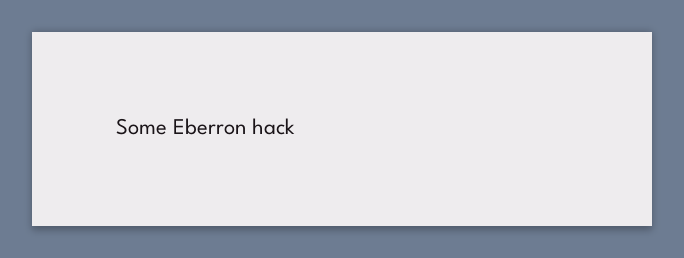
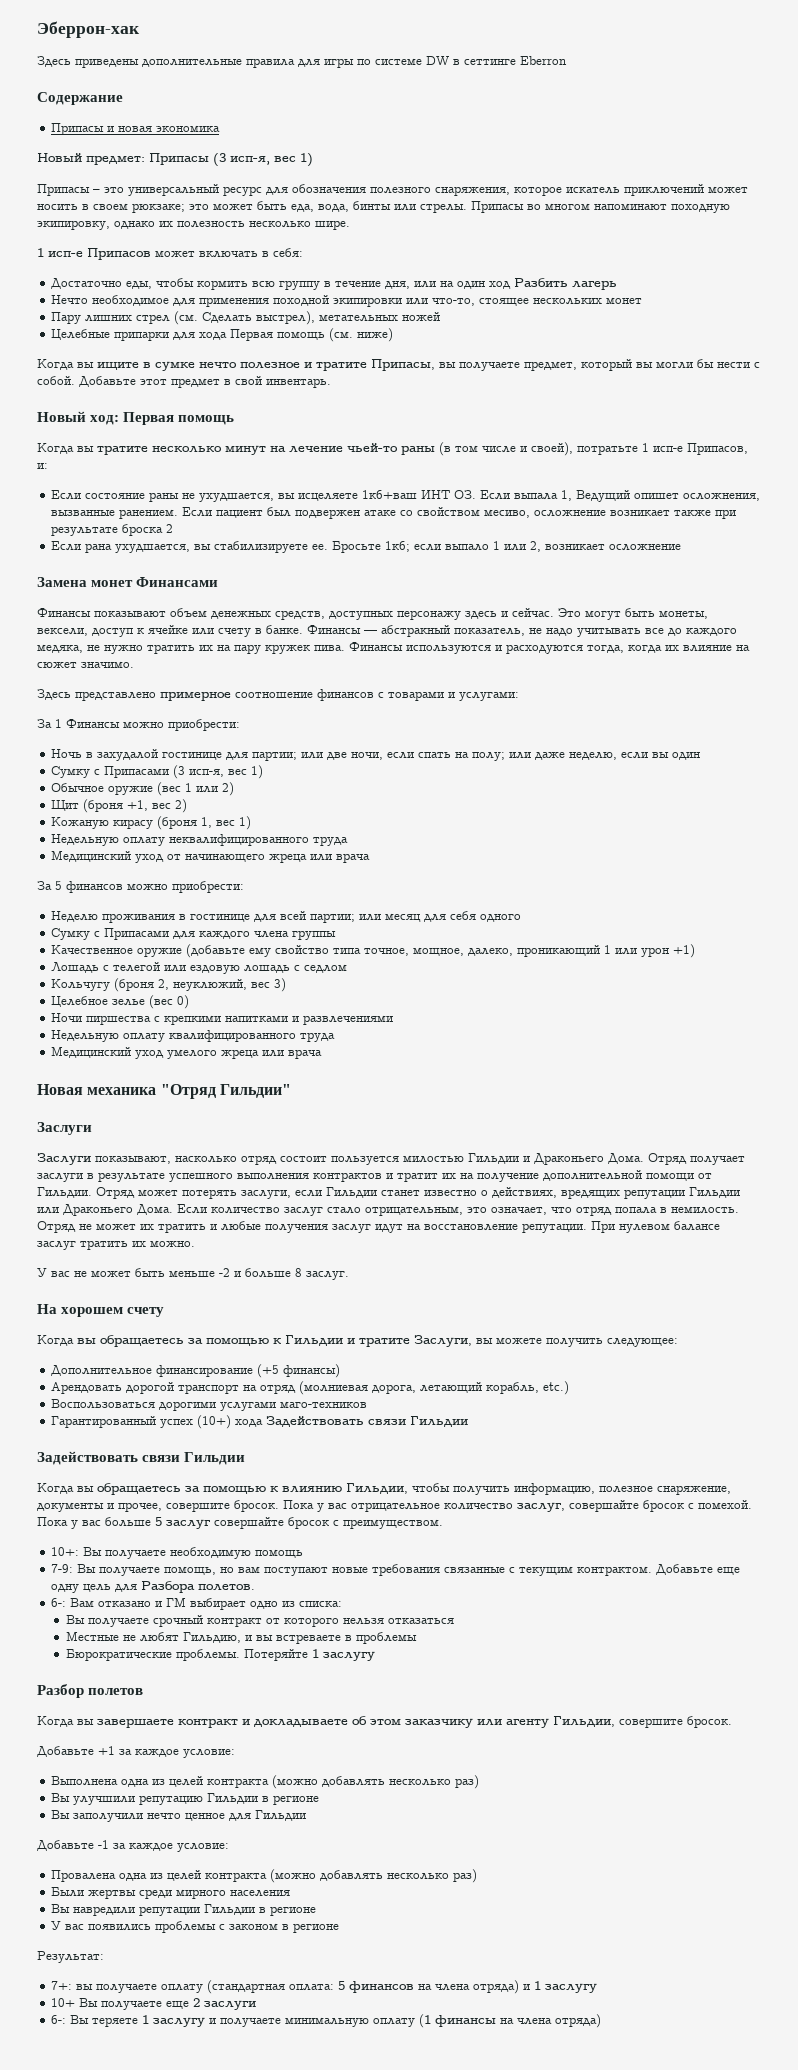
[116,118,296,135] Some Eberron hack -> [37,21,140,38] [37,56,567,68] [37,92,123,105] [51,123,221,135] [37,153,313,167] [37,184,748,196] [37,201,730,213] [37,220,350,230] [37,248,303,260] [51,278,618,290] [51,295,643,307] [51,311,441,325] [51,328,394,342] [37,359,760,371] [37,376,331,388] [37,411,235,425] [37,442,748,456] [37,463,48,469] [51,490,761,502] [51,507,737,519] [51,524,174,536] [51,541,682,553] [37,577,219,587] [37,608,708,620] [37,625,737,637] [37,642,750,654] [37,661,134,669] [37,689,519,701] [37,719,240,731] [51,749,701,761] [51,765,264,779] [51,782,235,796] [51,799,188,813] [51,816,252,830] [51,834,349,846] [51,850,371,863] [37,881,244,893] [51,911,522,923] [51,928,337,940] [51,944,696,958] [51,962,348,974] [51,978,287,992] [51,995,190,1009] [51,1013,394,1025] [51,1030,336,1042] [51,1046,323,1059] [37,1084,291,1099] [37,1122,92,1135] [37,1153,745,1165] [37,1170,712,1182] [37,1187,740,1199] [37,1204,739,1216] [37,1221,720,1233] [37,1240,195,1250] [37,1268,349,1280] [37,1304,165,1317] [37,1335,678,1347] [51,1364,341,1378] [51,1381,570,1395] [51,1399,368,1411] [51,1415,469,1429] [37,1451,246,1465] [37,1483,731,1495] [37,1500,752,1512] [37,1517,443,1529] [51,1547,304,1559] [51,1564,741,1576] [51,1581,256,1593] [51,1597,343,1610] [66,1615,455,1627] [66,1631,418,1644] [66,1649,376,1661] [37,1684,144,1698] [37,1716,732,1728] [37,1746,235,1758] [51,1775,480,1789] [51,1793,320,1805] [51,1810,307,1822] [37,1840,229,1852] [51,1869,478,1883] [51,1887,291,1899] [51,1904,317,1916] [51,1921,340,1933] [37,1951,104,1963] [51,1980,598,1994] [51,1998,257,2010] [51,2014,602,2028] Эберрон-хак // Здесь приведены дополнительные правила для игры по системе DW в сеттинге Eberron // Содержание // Припасы и новая экономика // Новый предмет: Припасы (3 исп-я, вес 1) // Припасы – это универсальный ресурс для обозначения полезного снаряжения, которое искатель приключений может носить в своем рюкзаке; это может быть еда, вода, бинты или стрелы. Припасы во многом напоминают походную экипировку, однако их полезность несколько шире. // 1 исп-е Припасов может включать в себя: // Достаточно еды, чтобы кормить всю группу в течение дня, или на один ход Разбить лагерь // Нечто необходимое для применения походной экипировки или что-то, стоящее нескольких монет // Пару лишних стрел (см. Сделать выстрел), метательных ножей // Целебные припарки для хода Первая помощь (см. ниже) // Когда вы ищите в сумке нечто полезное и тратите Припасы, вы получаете предмет, который вы могли бы нести с собой. Добавьте этот предмет в свой инвентарь. // Новый ход: Первая помощь // Когда вы тратите несколько минут на лечение чьей-то раны (в том числе и своей), потратьте 1 исп-е Припасов, и: // Если состояние раны не ухудшается, вы исцеляете 1к6+ваш ИНТ ОЗ. Если выпала 1, Ведущий опишет осложнения, вызванные ранением. Если пациент был подвержен атаке со свойством месиво, осложнение возникает также при результате броска 2 // Если рана ухудшается, вы стабилизируете ее. Бросьте 1к6; если выпало 1 или 2, возникает осложнение // Замена монет Финансами // Финансы показывают объем денежных средств, доступных персонажу здесь и сейчас. Это могут быть монеты, вексели, доступ к ячейке или счету в банке. Финансы — абстракный показатель, не надо учитывать все до каждого медяка, не нужно тратить их на пару кружек пива. Финансы используются и расходуются тогда, когда их влияние на сюжет значимо. // Здесь представлено примерное соотношение финансов с товарами и услугами: // За 1 Финансы можно приобрести: // Ночь в захудалой гостинице для партии; или две ночи, если спать на полу; или даже неделю, если вы один // Сумку с Припасами (3 исп-я, вес 1) // Обычное оружие (вес 1 или 2) // Щит (броня +1, вес 2) // Кожаную кирасу (броня 1, вес 1) // Недельную оплату неквалифицированного труда // Медицинский уход от начинающего жреца или врача // За 5 финансов можно приобрести: // Неделю проживания в гостинице для всей партии; или месяц для себя одного // Сумку с Припасами для каждого члена группы // Качественное оружие (добавьте ему свойство типа точное, мощное, далеко, проникающий 1 или урон +1) // Лошадь с телегой или ездовую лошадь с седлом // Кольчугу (броня 2, неуклюжий, вес 3) // Целебное зелье (вес 0) // Ночи пиршества с крепкими напитками и развлечениями // Недельную оплату квалифицированного труда // Медицинский уход умелого жреца или врача // Новая механика "Отряд Гильдии" // Заслуги // Заслуги показывают, насколько отряд состоит пользуется милостью Гильдии и Драконьего Дома. Отряд получает заслуги в результате успешного выполнения контрактов и тратит их на получение дополнительной помощи от Гильдии. Отряд может потерять заслуги, если Гильдии станет известно о действиях, вредящих репутации Гильдии или Драконьего Дома. Если количество заслуг стало отрицательным, это означает, что отряд попала в немилость. Отряд не может их тратить и любые получения заслуг идут на восстановление репутации. При нулевом балансе заслуг тратить их можно. // У вас не может быть меньше -2 и больше 8 заслуг. // На хорошем счету // Когда вы обращаетесь за помощью к Гильдии и тратите Заслуги, вы можете получить следующее: // Дополнительное финансирование (+5 финансы) // Арендовать дорогой транспорт на отряд (молниевая дорога, летающий корабль, etc.) // Воспользоваться дорогими услугами маго-техников // Гарантированный успех (10+) хода Задействовать связи Гильдии // Задействовать связи Гильдии // Когда вы обращаетесь за помощью к влиянию Гильдии, чтобы получить информацию, полезное снаряжение, документы и прочее, совершите бросок. Пока у вас отрицательное количество заслуг, совершайте бросок с помехой. Пока у вас больше 5 заслуг совершайте бросок с преимуществом. // 10+: Вы получаете необходимую помощь // 7-9: Вы получаете помощь, но вам поступают новые требования связанные с текущим контрактом. Добавьте еще одну цель для Разбора полетов. // 6-: Вам отказано и ГМ выбирает одно из списка: // Вы получаете срочный контракт от которого нельзя отказаться // Местные не любят Гильдию, и вы встреваете в проблемы // Бюрократические проблемы. Потеряйте 1 заслугу // Разбор полетов // Когда вы завершаете контракт и докладываете об этом заказчику или агенту Гильдии, совершите бросок. // Добавьте +1 за каждое условие: // Выполнена одна из целей контракта (можно добавлять несколько раз) // Вы улучшили репутацию Гильдии в регионе // Вы заполучили нечто ценное для Гильдии // Добавьте -1 за каждое условие: // Провалена одна из целей контракта (можно добавлять несколько раз) // Были жертвы среди мирного населения // Вы навредили репутации Гильдии в регионе // У вас появились проблемы с законом в регионе // Результат: // 7+: вы получаете оплату (стандартная оплата: 5 финансов на члена отряда) и 1 заслугу // 10+ Вы получаете еще 2 заслуги // 6-: Вы теряете 1 заслугу и получаете минимальную оплату (1 финансы на члена отряда)

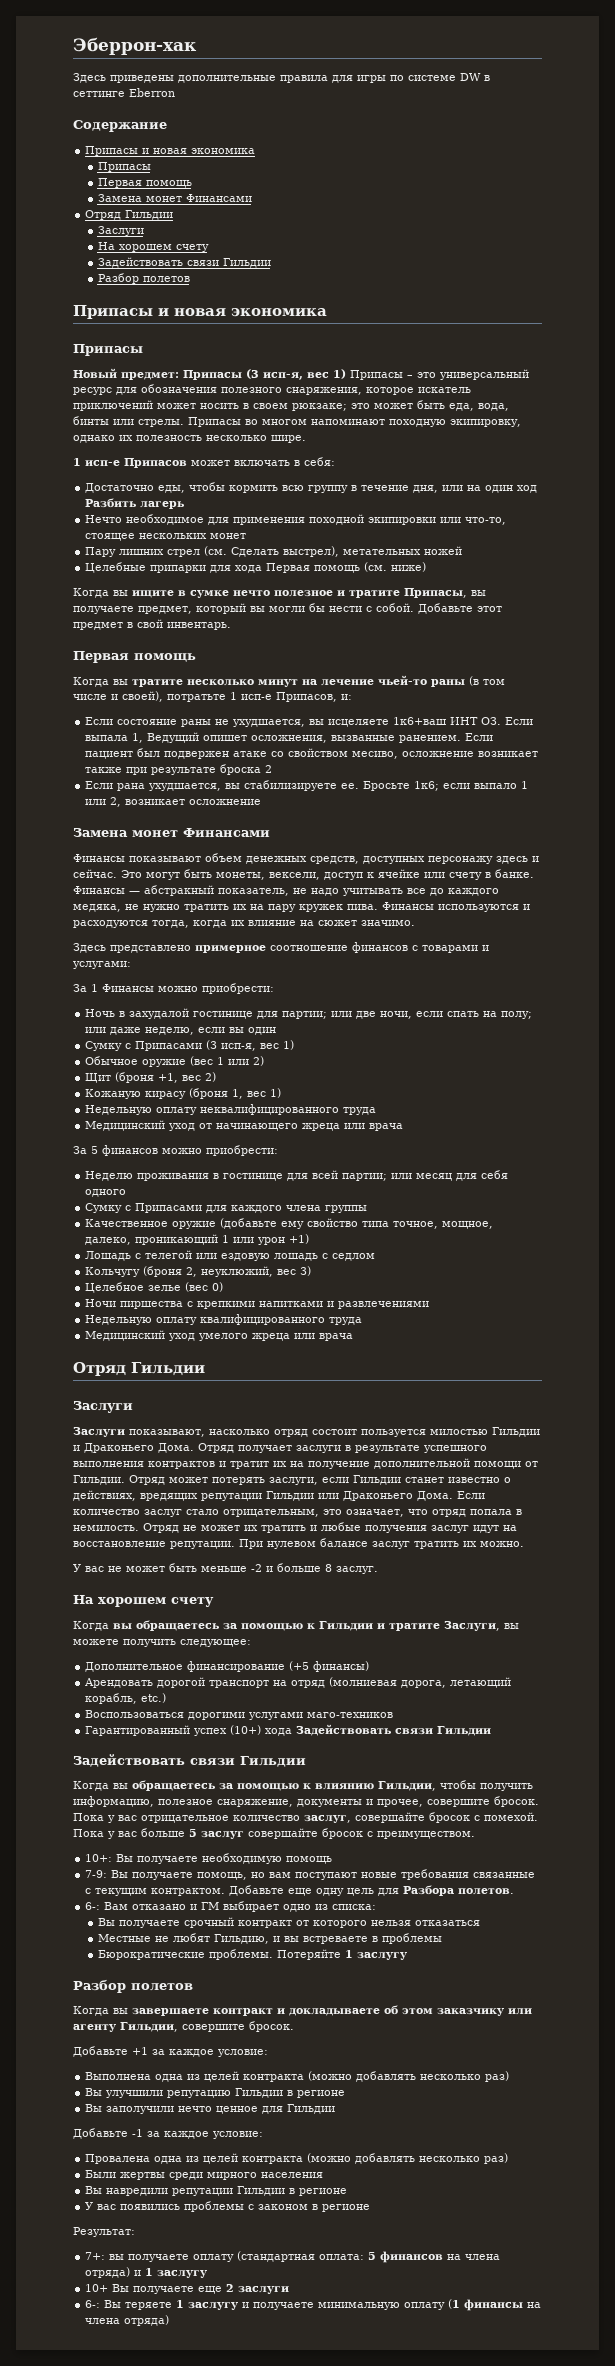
(221, 128) none -> [97,162,151,172] [97,178,192,188] [97,194,252,202] [85,210,174,220] [97,226,144,236] [97,242,209,252] [97,257,271,268] [97,273,190,284] [73,305,327,319] [73,344,143,356] // Припасы // Первая помощь // Замена монет Финансами // Отряд Гильдии // Заслуги // На хорошем счету // Задействовать связи Гильдии // Разбор полетов // Припасы и новая экономика // Припасы
(313, 160) // -> (346, 374) none
[37,411,120,425] Новый ход: -> (231, 626) none
[37,1084,291,1099] Новая механика "Отряд Гильдии" -> [73,1362,205,1376] Отряд Гильдии

